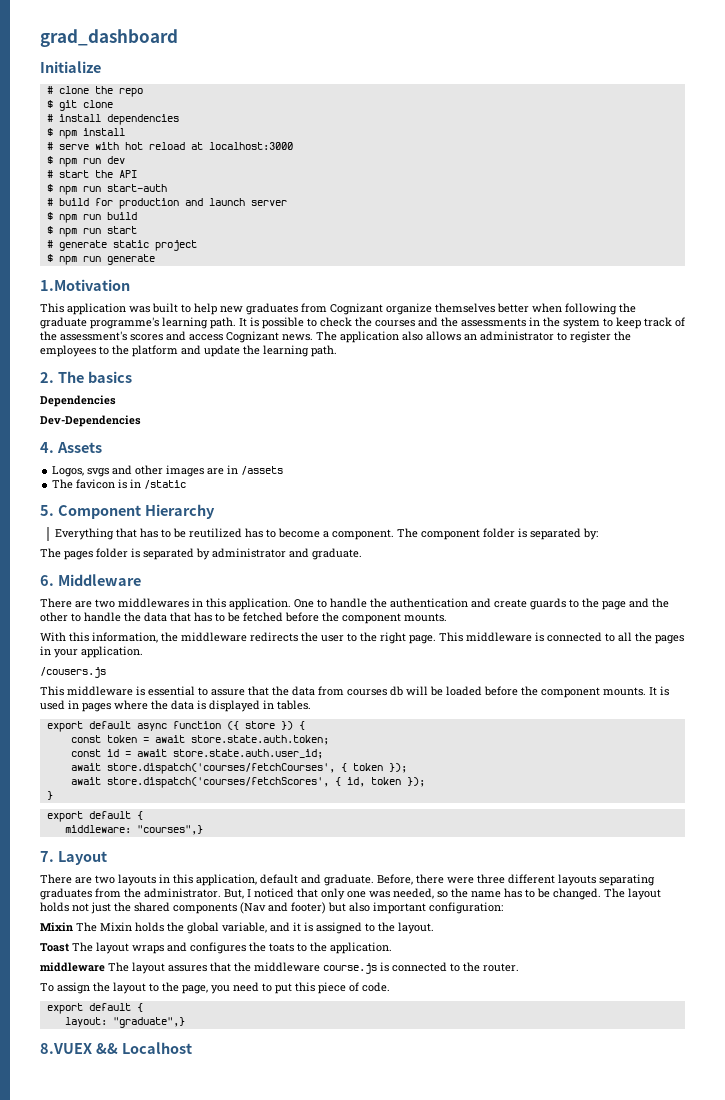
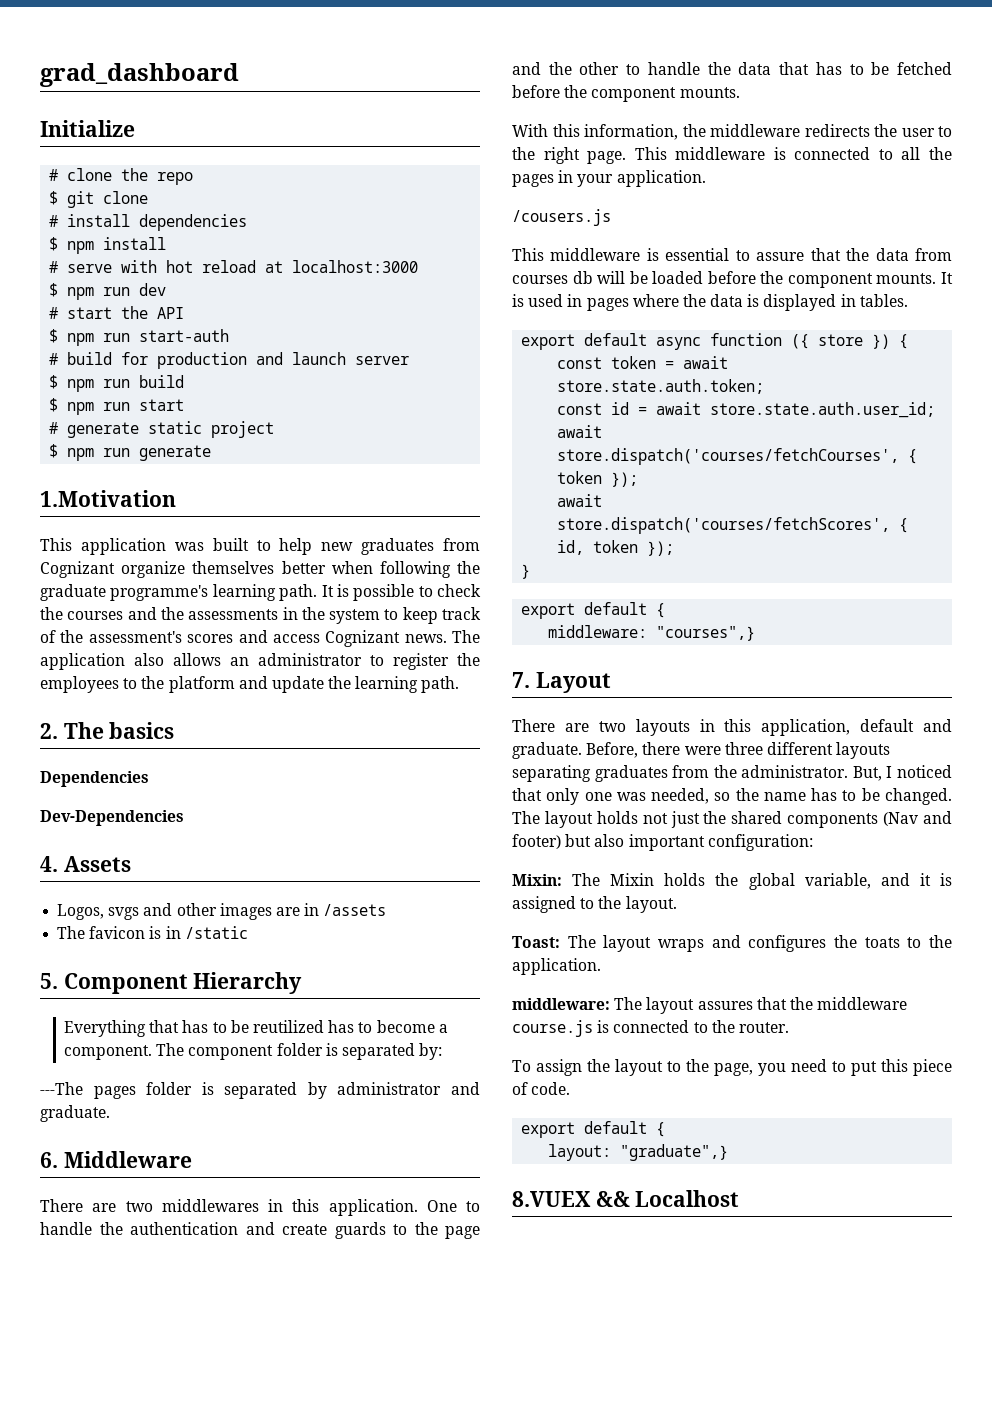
[40,548,61,558] The -> [40,1082,83,1095] ---The
[40,922,73,931] Mixin -> [512,874,562,886] Mixin:
[40,943,69,952] Toast -> [512,936,560,948] Toast:
[40,962,105,972] middleware -> [512,998,610,1010] middleware:

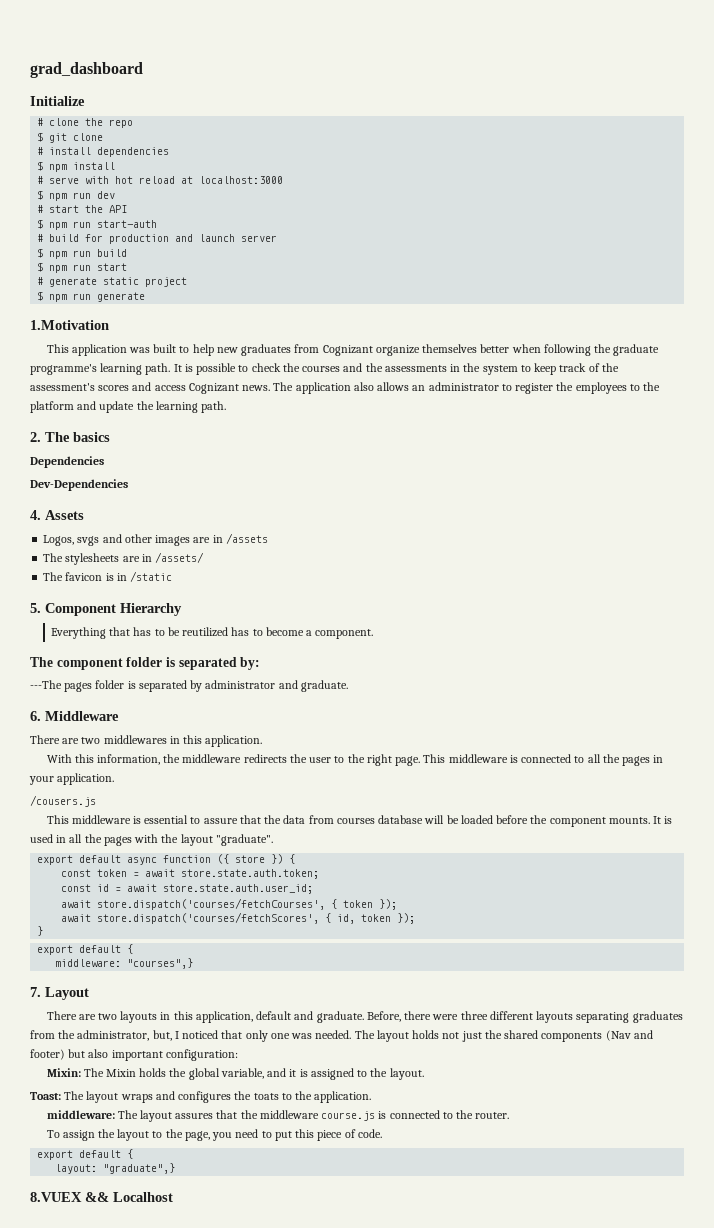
(387, 910) none -> [43,552,205,565] // The stylesheets are in /assets/
(153, 1052) none -> (374, 634) //
[426,1200,480,1212] [40,1222,480,1239] [512,62,953,75] [512,85,740,102] One to handle the authentication and create guards to the page and the other to handle the data that has to be fetched before the component mounts. -> (263, 741) none
[572,271,593,284] db -> [378,815,424,824] database
[586,294,908,311] pages where the data is displayed in tables. -> [69,834,273,846] all the pages with the layout "graduate".
[741,765,882,781] administrator. But, -> [77,1030,172,1041] administrator, but,
[651,788,952,805] needed, so the name has to be changed. -> [315,1030,352,1039] needed.

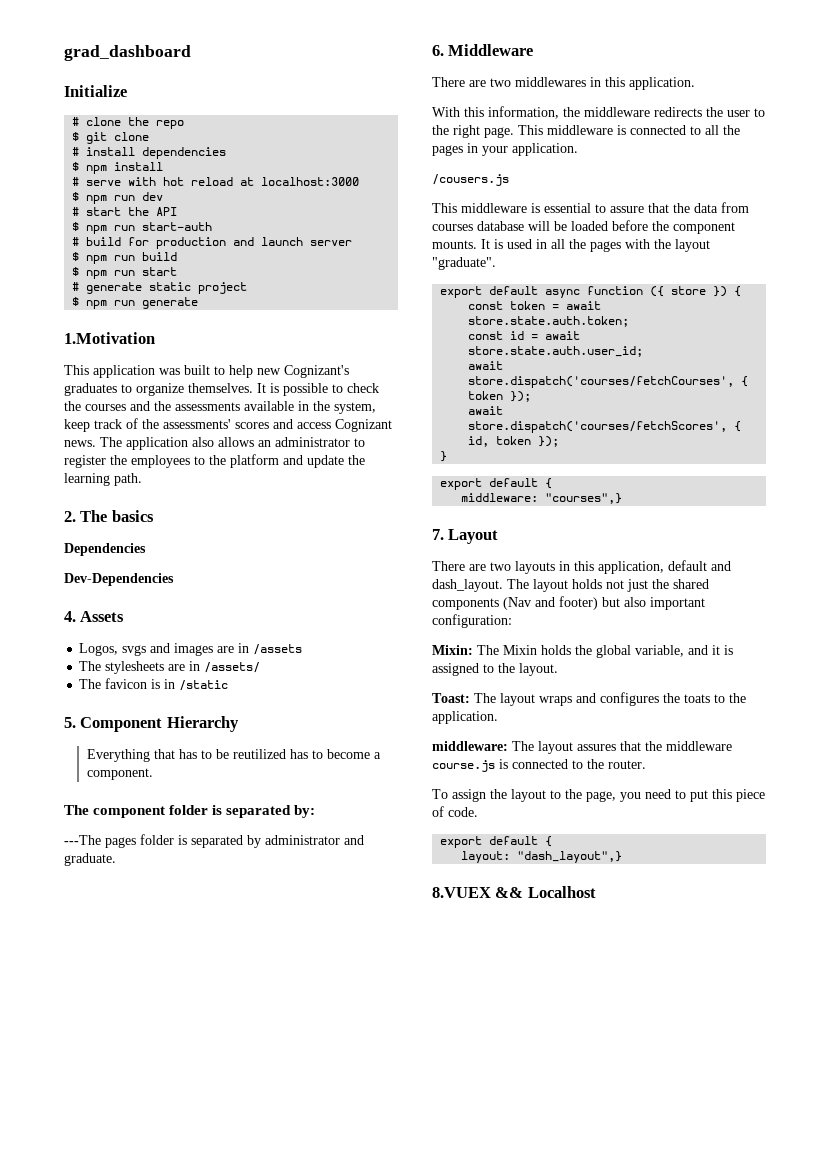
[241,344,660,356] [30,363,171,375] graduates from Cognizant organize themselves better when following the graduate programme's learning path. -> [284,365,349,378] [64,383,253,396] Cognizant's graduates to organize themselves.
(447, 368) none -> [244,401,294,411] available
[482,365,531,375] system to -> [334,402,376,414] system,
[30,383,95,391] assessment's -> [163,419,231,429] assessments'
[124,534,152,543] other -> (171, 648) none
[316,1011,683,1023] [30,1030,352,1042] graduate. Before, there were three different layouts separating graduates from the administrator, but, I noticed that only one was needed. -> [432,579,503,592] dash_layout.
[103,1163,176,1174] "graduate",} -> [517,851,623,863] "dash_layout",}

